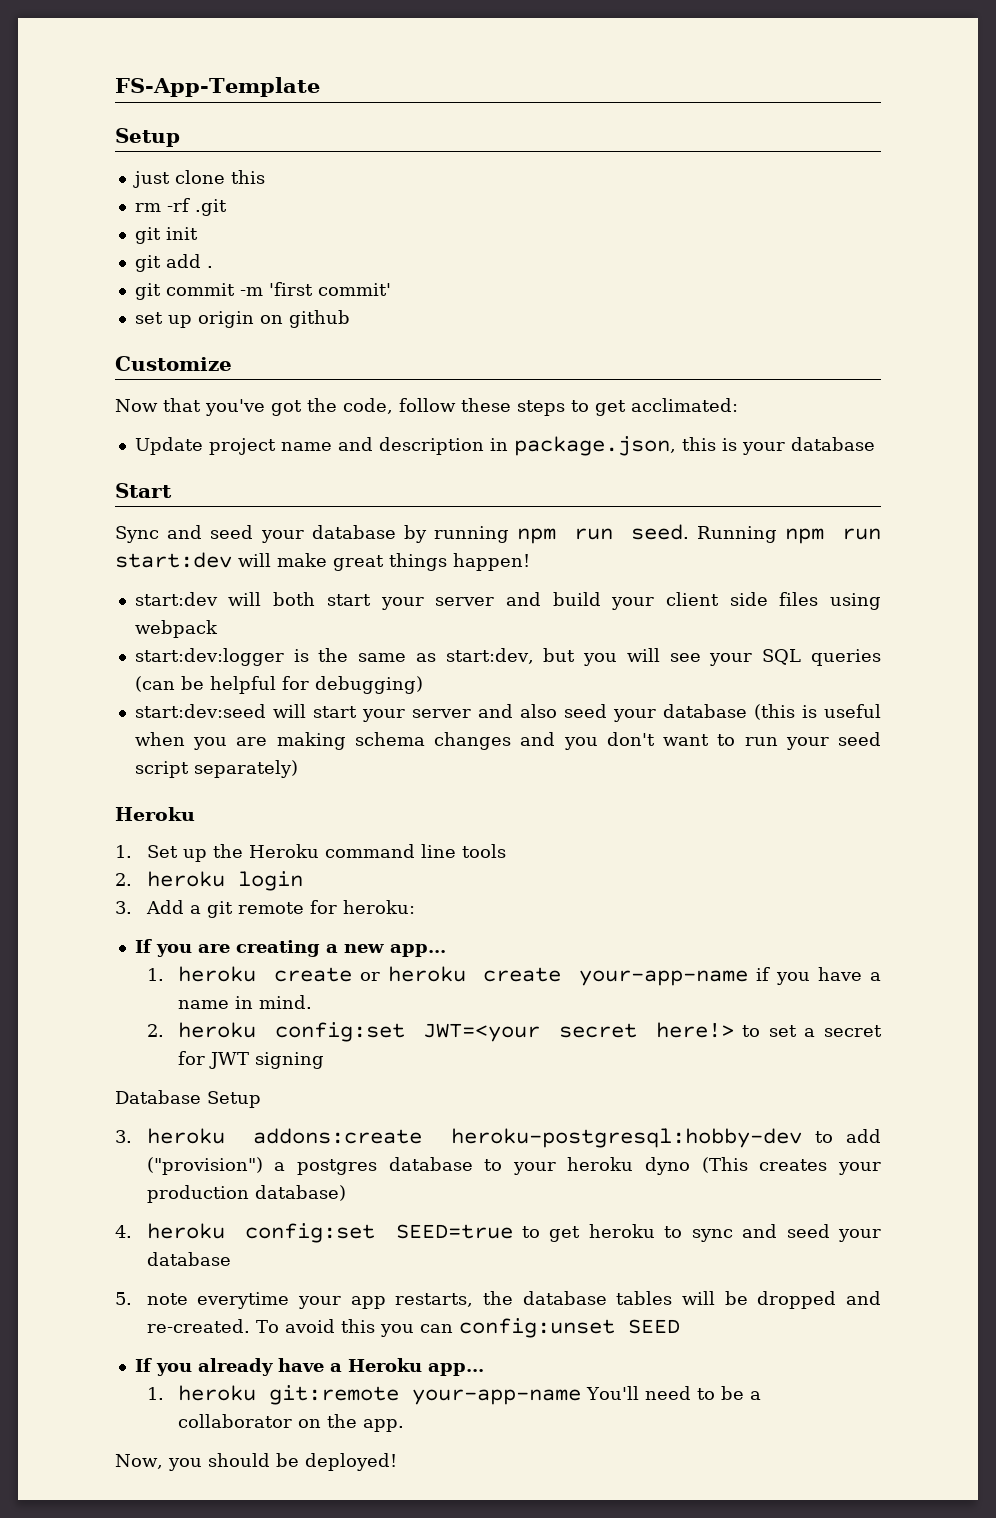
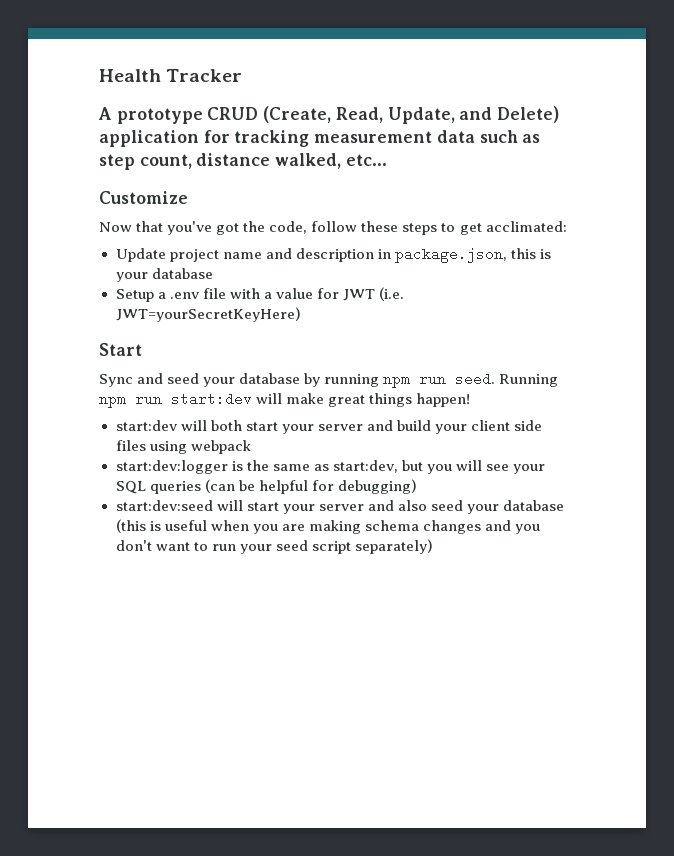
[115,77,320,97] [115,128,180,147] [132,170,265,188] [134,198,227,216] [134,227,198,244] [134,254,213,272] [134,282,391,300] [134,310,350,328] FS-App-Template // Setup // just clone this // rm -rf .git // git init // git add . // git commit -m 'first commit' // set up origin on github -> [99,69,243,82] [98,106,560,124] [99,130,541,147] [99,153,387,170] Health Tracker // A prototype CRUD (Create, Read, Update, and Delete) application for tracking measurement data such as step count, distance walked, etc...
(875, 444) none -> [115,287,404,302] [115,307,301,322] // Setup a .env file with a value for JWT (i.e. JWT=yourSecretKeyHere)
[115,807,195,821] [115,844,506,862] [115,871,303,891] [115,900,415,918] [134,939,446,957] [146,966,882,986] [178,995,313,1009] [146,1022,883,1042] [178,1051,325,1069] [115,1090,261,1108] [115,1128,881,1148] [146,1157,881,1175] [146,1185,346,1203] [115,1223,882,1243] [146,1252,231,1266] [115,1291,882,1309] [146,1318,680,1338] [134,1358,484,1376] [146,1385,762,1405] [178,1414,405,1432] [115,1453,397,1471] // Heroku // 1. Set up the Heroku command line tools // 2. heroku login // 3. Add a git remote for heroku: // If you are creating a new app... // 1. heroku create or heroku create your-app-name if you have a name in mind. // 2. heroku config:set JWT=<your secret here!> to set a secret for JWT signing // Database Setup // 3. heroku addons:create heroku-postgresql:hobby-dev to add ("provision") a postgres database to your heroku dyno (This creates your production database) // 4. heroku config:set SEED=true to get heroku to sync and seed your database // 5. note everytime your app restarts, the database tables will be dropped and re-created. To avoid this you can config:unset SEED // If you already have a Heroku app... // 1. heroku git:remote your-app-name You'll need to be a collaborator on the app. // Now, you should be deployed! -> (433, 546) none

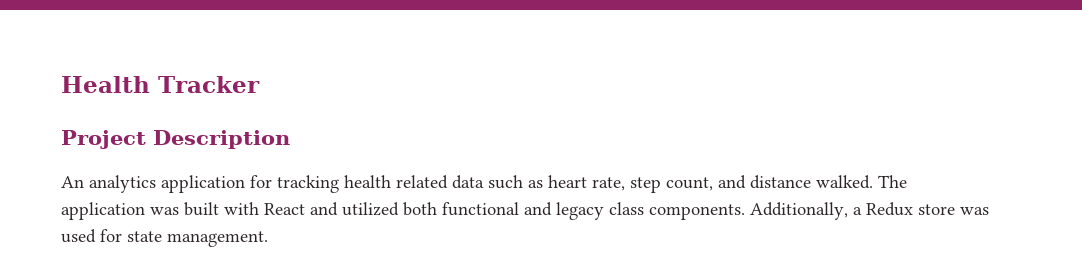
[98,106,560,124] A prototype CRUD (Create, Read, Update, and Delete) -> [61,130,290,149] [61,175,156,193] Project Description // An analytics
[314,131,433,143] measurement -> [344,175,448,189] health related
[99,153,387,170] [99,191,188,204] [99,221,567,235] [115,247,551,263] [115,268,213,282] [115,287,404,302] [115,307,301,322] [99,343,142,356] [99,372,559,388] [99,392,471,408] [115,420,542,434] [115,440,251,454] [115,460,546,474] [115,479,417,494] [115,500,564,514] [115,519,540,534] [115,539,433,554] step count, distance walked, etc... // Customize // Now that you've got the code, follow these steps to get acclimated: // Update project name and description in package.json, this is your database // Setup a .env file with a value for JWT (i.e. JWT=yourSecretKeyHere) // Start // Sync and seed your database by running npm run seed. Running npm run start:dev will make great things happen! // start:dev will both start your server and build your client side files using webpack // start:dev:logger is the same as start:dev, but you will see your SQL queries (can be helpful for debugging) // start:dev:seed will start your server and also seed your database (this is useful when you are making schema changes and you don't want to run your seed script separately) -> [548,175,907,193] [61,202,989,220] [61,229,268,247] heart rate, step count, and distance walked. The application was built with React and utilized both functional and legacy class components. Additionally, a Redux store was used for state management.

